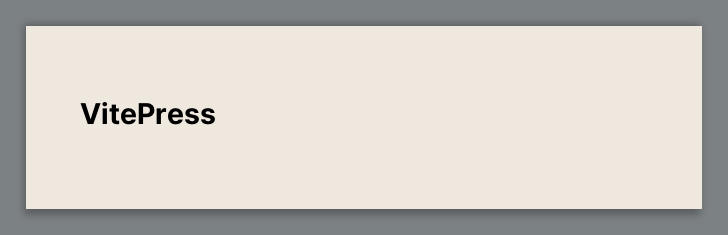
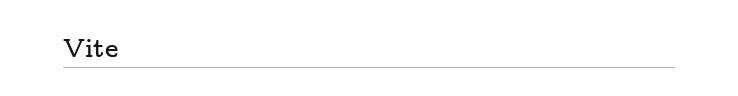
[80,101,216,125] VitePress -> [63,39,118,57] Vite

